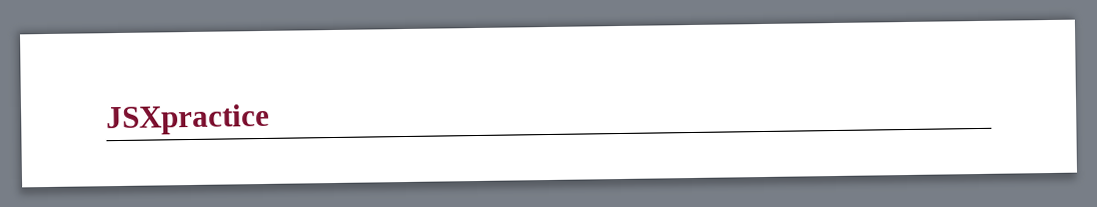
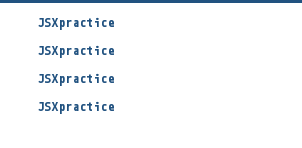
[105,103,270,136] JSXpractice -> [37,17,114,30] [37,45,114,58] [37,73,114,86] [37,101,114,114] JSXpractice // JSXpractice // JSXpractice // JSXpractice

